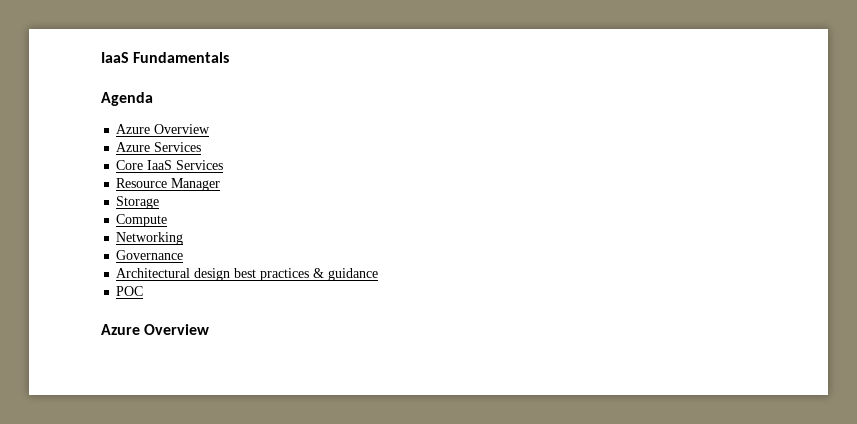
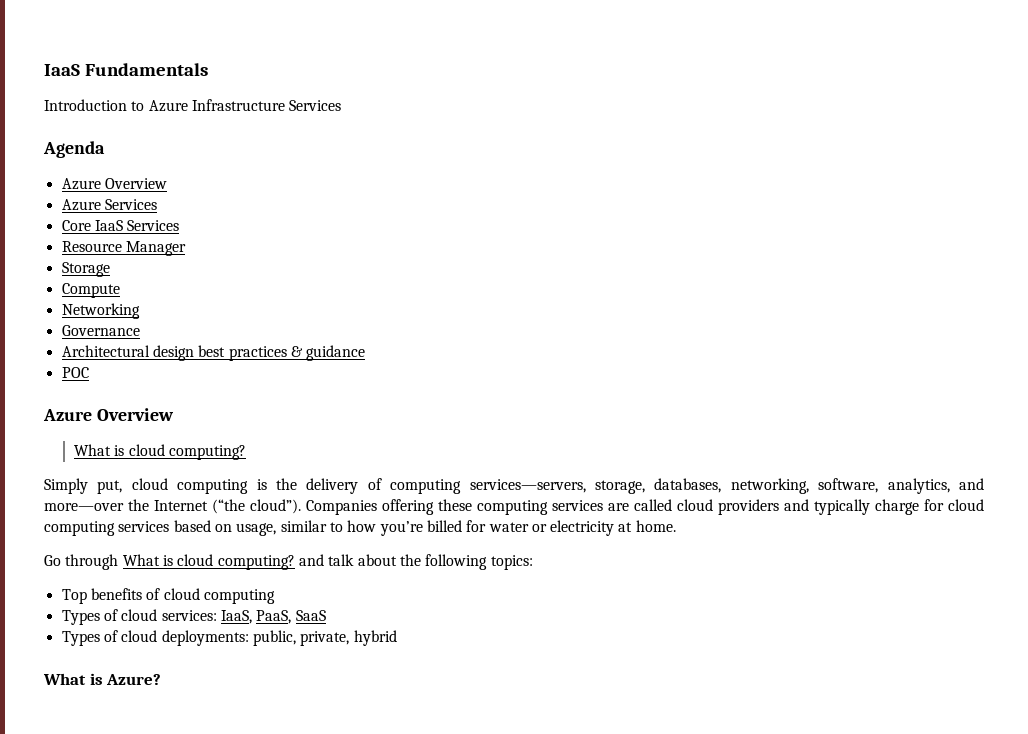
(230, 57) none -> [44,99,342,112] // Introduction to Azure Infrastructure Services
(210, 329) none -> [74,444,247,460] [44,478,984,494] [44,499,984,515] [44,520,676,536] [44,554,533,570] [61,588,275,604] [61,609,326,625] [61,630,397,646] [43,673,162,685] // What is cloud computing? // Simply put, cloud computing is the delivery of computing services—servers, storage, databases, networking, software, analytics, and more—over the Internet (“the cloud”). Companies offering these computing services are called cloud providers and typically charge for cloud computing services based on usage, similar to how you’re billed for water or electricity at home. // Go through What is cloud computing? and talk about the following topics: // Top benefits of cloud computing // Types of cloud services: IaaS, PaaS, SaaS // Types of cloud deployments: public, private, hybrid // What is Azure?

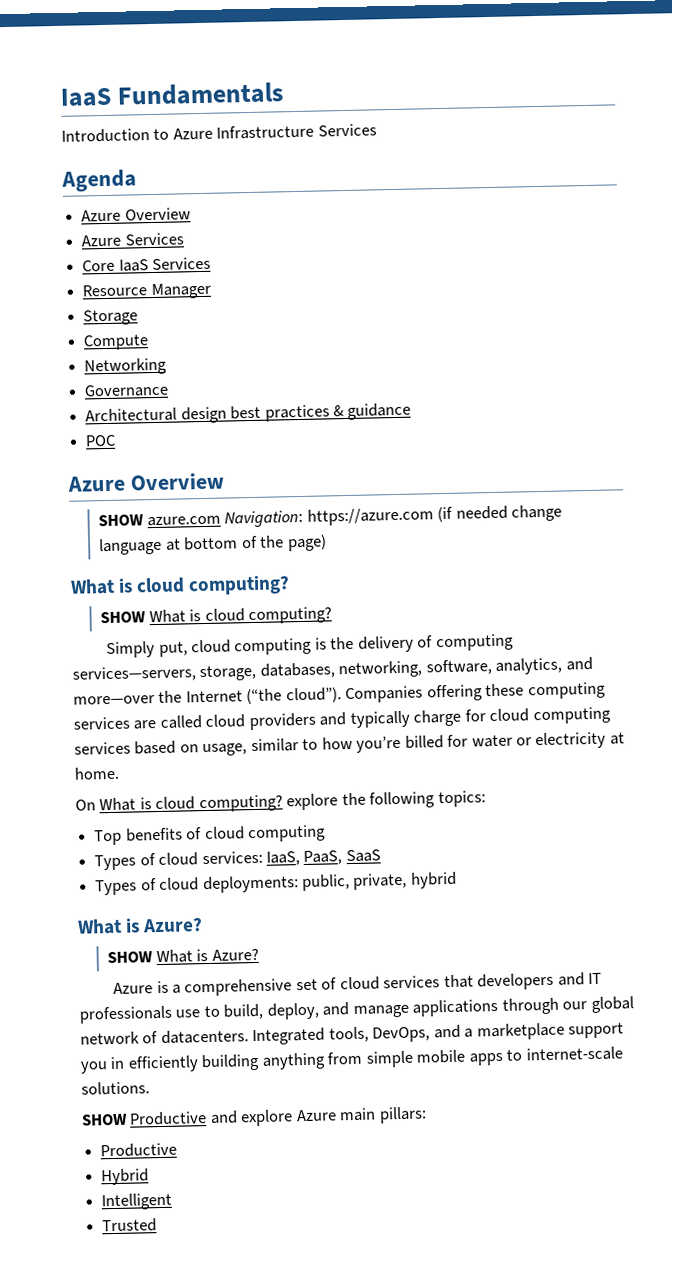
(174, 414) none -> [98,504,563,528] [99,534,327,556] [70,575,291,596] [100,611,147,624] SHOW azure.com Navigation: https://azure.com (if needed change language at bottom of the page) // What is cloud computing? // SHOW
[44,554,397,570] Go through What is cloud computing? and talk about -> [75,793,339,813] On What is cloud computing? explore
(162, 679) none -> [107,947,259,964] [113,972,603,997] [79,996,634,1024] [80,1022,625,1046] [80,1046,623,1074] [81,1081,150,1095] [81,1106,427,1127] [100,1142,178,1158] [101,1168,150,1186] [101,1192,173,1211] [102,1218,158,1233] // SHOW What is Azure? // Azure is a comprehensive set of cloud services that developers and IT professionals use to build, deploy, and manage applications through our global network of datacenters. Integrated tools, DevOps, and a marketplace support you in efficiently building anything from simple mobile apps to internet-scale solutions. // SHOW Productive and explore Azure main pillars: // Productive // Hybrid // Intelligent // Trusted

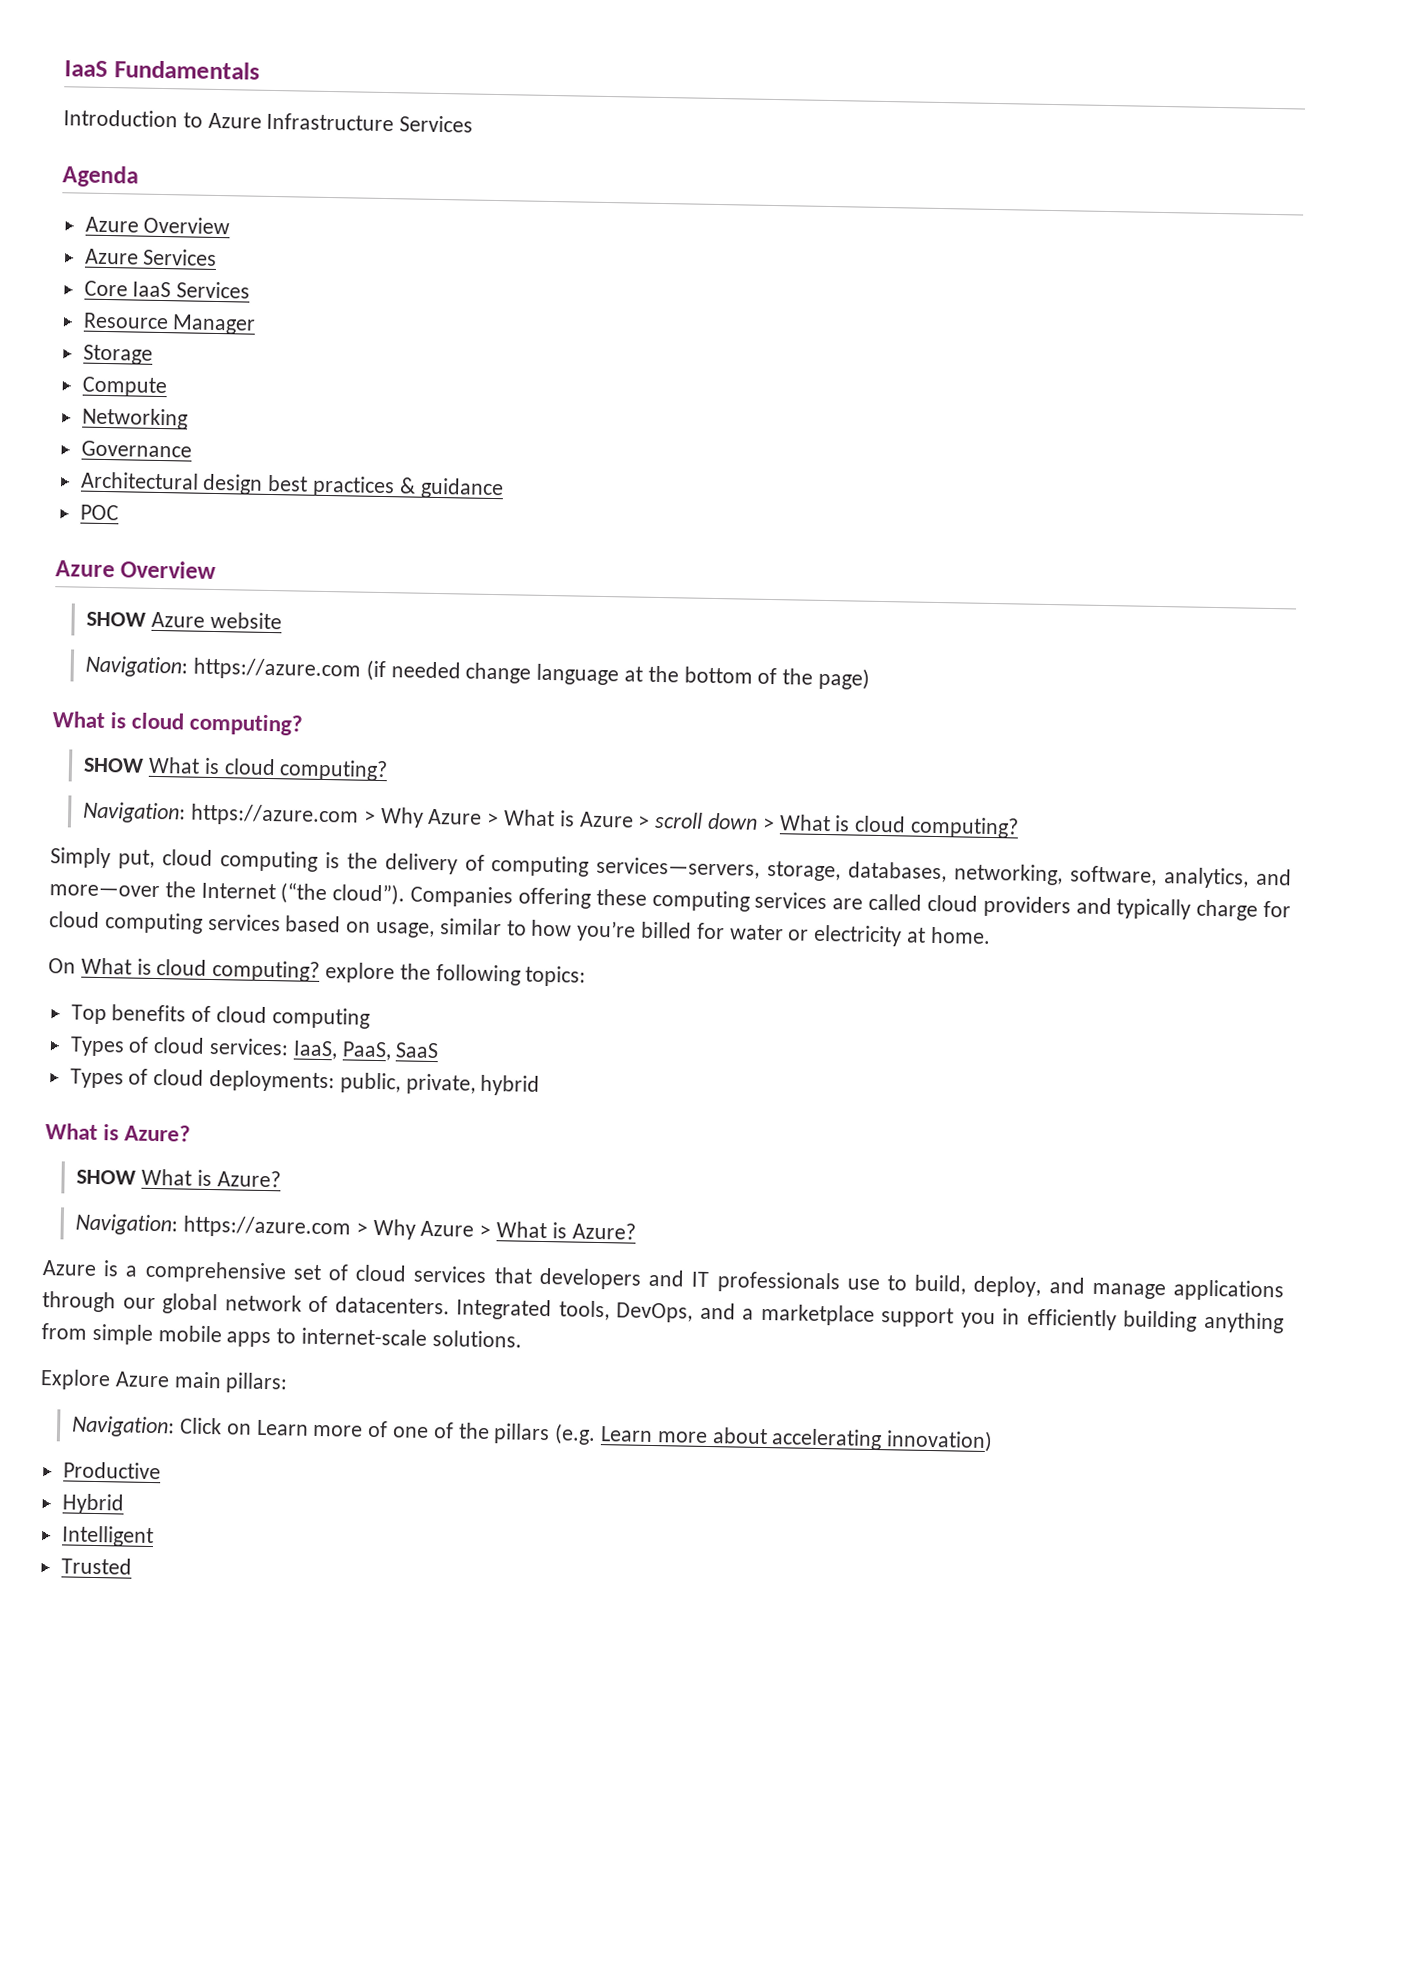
[146,515,221,527] azure.com -> [150,611,282,630] Azure website //
(181, 544) none -> [647,665,679,683] the
(333, 615) none -> [82,801,1019,839] // Navigation: https://azure.com > Why Azure > What is Azure > scroll down > What is cloud computing?
(259, 954) none -> [75,1213,636,1240] // Navigation: https://azure.com > Why Azure > What is Azure?
[81,1109,294,1127] SHOW Productive and explore -> [40,1369,111,1391] Explore
(427, 1115) none -> [71,1415,994,1453] // Navigation: Click on Learn more of one of the pillars (e.g. Learn more about accelerating innovation)

